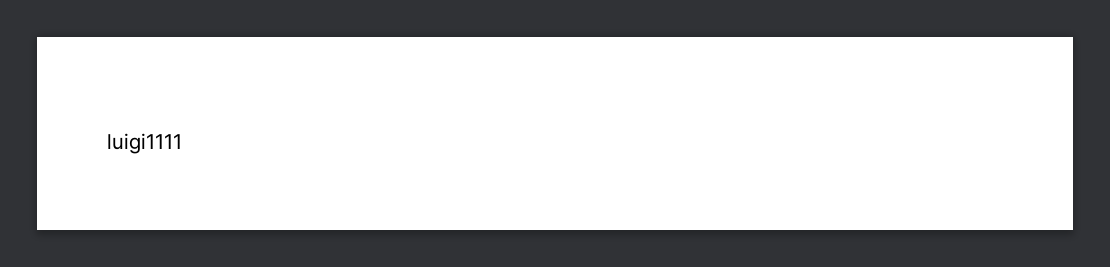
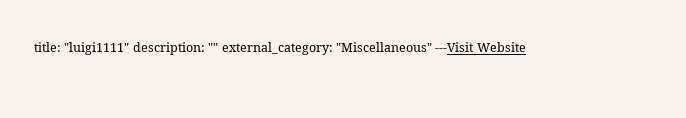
[107,133,182,154] luigi1111 -> [34,42,526,55] title: "luigi1111" description: "" external_category: "Miscellaneous" ---Visit Website

